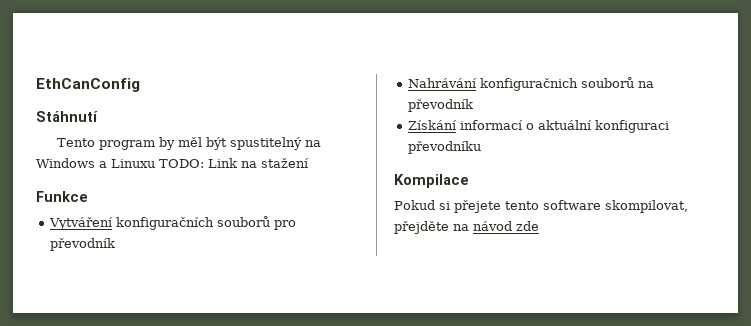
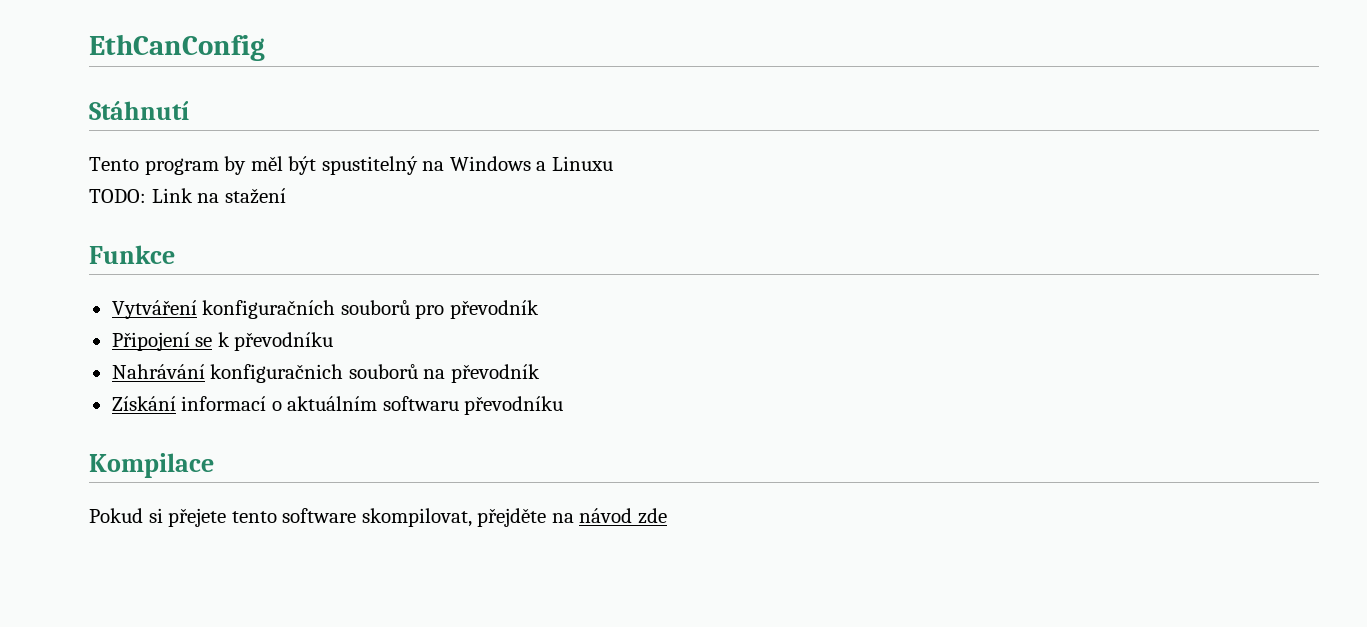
(155, 163) none -> (613, 163) //
(116, 244) none -> [111,332,334,351] // Připojení se k převodníku
[538,120,670,133] aktuální konfiguraci -> [287,396,459,411] aktuálním softwaru

